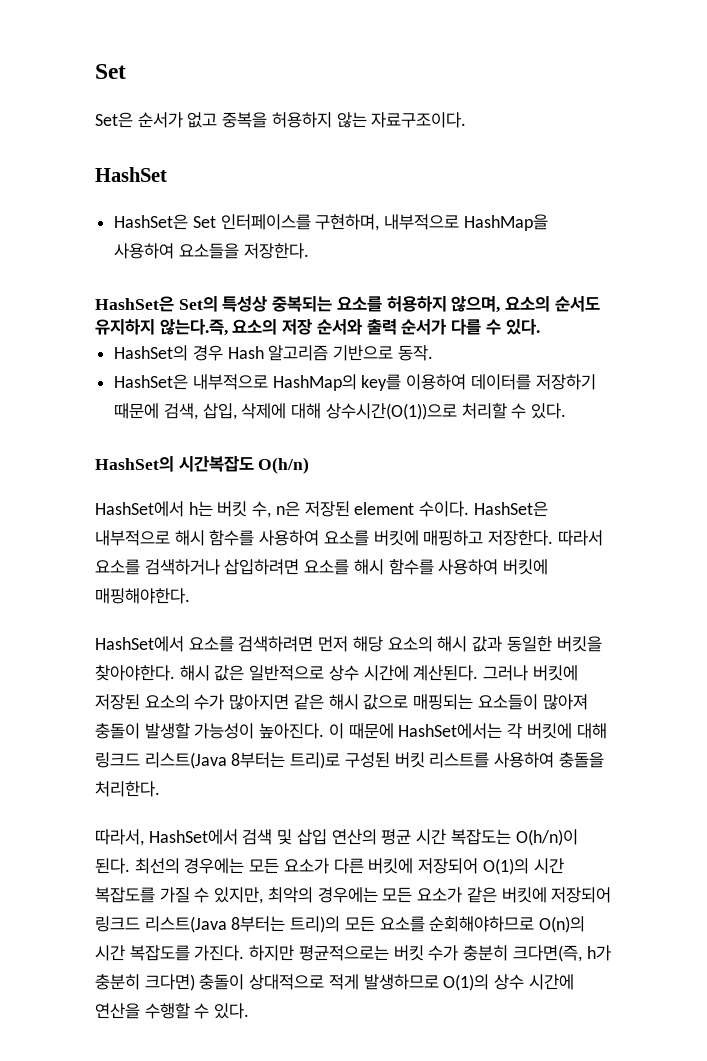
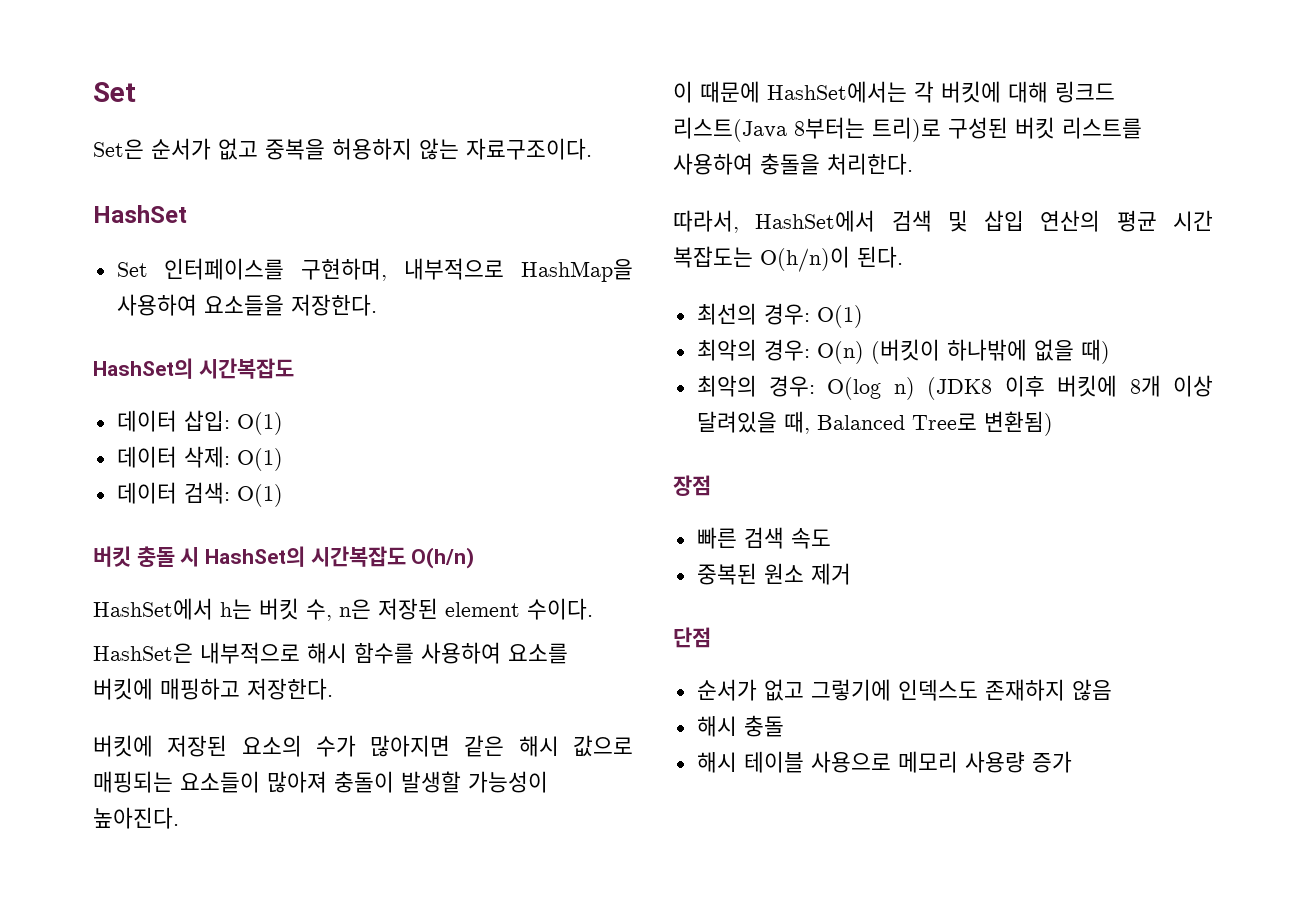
[114,214,189,230] HashSet은 -> (187, 214) none
[95,296,600,313] [95,319,540,336] [114,345,433,361] [114,374,596,391] [114,403,567,420] HashSet은 Set의 특성상 중복되는 요소를 허용하지 않으며, 요소의 순서도 유지하지 않는다.즉, 요소의 저장 순서와 출력 순서가 다를 수 있다. // HashSet의 경우 Hash 알고리즘 기반으로 동작. // HashSet은 내부적으로 HashMap의 key를 이용하여 데이터를 저장하기 때문에 검색, 삽입, 삭제에 대해 상수시간(O(1))으로 처리할 수 있다. // -> [93,358,294,379] [116,410,283,435] [116,446,283,471] [116,482,283,507] [93,546,200,567] HashSet의 시간복잡도 // 데이터 삽입: O(1) // 데이터 삭제: O(1) // 데이터 검색: O(1) // 버킷 충돌 시
(470, 509) none -> (593, 609) //
[557,530,603,546] [95,559,549,575] [95,588,190,604] [95,636,602,652] [95,665,529,681] 따라서 요소를 검색하거나 삽입하려면 요소를 해시 함수를 사용하여 버킷에 매핑해야한다. // HashSet에서 요소를 검색하려면 먼저 해당 요소의 해시 값과 동일한 버킷을 찾아야한다. 해시 값은 일반적으로 상수 시간에 계산된다. 그러나 -> (333, 689) //
(325, 731) none -> (179, 818) //
[134,858,564,875] [95,887,612,904] [95,916,586,933] [95,945,611,962] [95,974,574,991] [95,1003,250,1019] 최선의 경우에는 모든 요소가 다른 버킷에 저장되어 O(1)의 시간 복잡도를 가질 수 있지만, 최악의 경우에는 모든 요소가 같은 버킷에 저장되어 링크드 리스트(Java 8부터는 트리)의 모든 요소를 순회해야하므로 O(n)의 시간 복잡도를 가진다. 하지만 평균적으로는 버킷 수가 충분히 크다면(즉, h가 충분히 크다면) 충돌이 상대적으로 적게 발생하므로 O(1)의 상수 시간에 연산을 수행할 수 있다. -> [696,303,863,328] [696,339,1110,364] [696,375,1213,400] [696,411,1053,436] [673,475,711,496] [696,527,831,549] [696,563,851,585] [673,627,711,648] [696,679,1112,701] [696,715,784,737] [696,751,1072,773] // 최선의 경우: O(1) // 최악의 경우: O(n) (버킷이 하나밖에 없을 때) // 최악의 경우: O(log n) (JDK8 이후 버킷에 8개 이상 달려있을 때, Balanced Tree로 변환됨) // 장점 // 빠른 검색 속도 // 중복된 원소 제거 // 단점 // 순서가 없고 그렇기에 인덱스도 존재하지 않음 // 해시 충돌 // 해시 테이블 사용으로 메모리 사용량 증가

